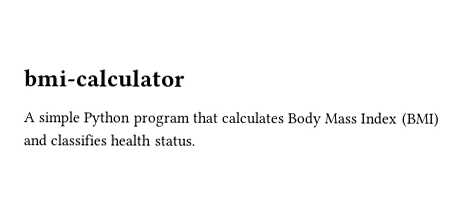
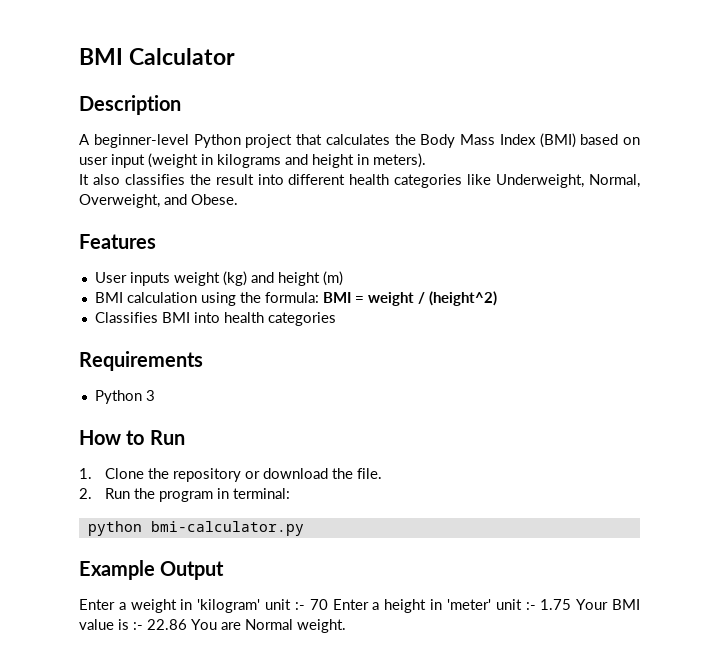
[24,69,185,88] [23,111,190,127] bmi-calculator // A simple Python program -> [79,48,236,65] [79,95,181,115] [79,134,293,148] BMI Calculator // Description // A beginner-level Python project
(284, 118) none -> [394,134,416,145] the
[23,134,195,147] and classifies health status. -> [580,134,640,145] [79,153,426,168] [79,174,641,188] [79,194,238,208] [79,234,156,249] [94,271,343,286] [94,291,497,306] [94,312,336,326] [79,351,203,371] [94,390,155,404] [79,430,185,445] [79,468,383,482] [79,488,291,502] [87,521,304,536] [79,560,225,580] [79,599,640,613] [79,619,346,633] based on user input (weight in kilograms and height in meters). // It also classifies the result into different health categories like Underweight, Normal, Overweight, and Obese. // Features // User inputs weight (kg) and height (m) // BMI calculation using the formula: BMI = weight / (height^2) // Classifies BMI into health categories // Requirements // Python 3 // How to Run // 1. Clone the repository or download the file. // 2. Run the program in terminal: // python bmi-calculator.py // Example Output // Enter a weight in 'kilogram' unit :- 70 Enter a height in 'meter' unit :- 1.75 Your BMI value is :- 22.86 You are Normal weight.

